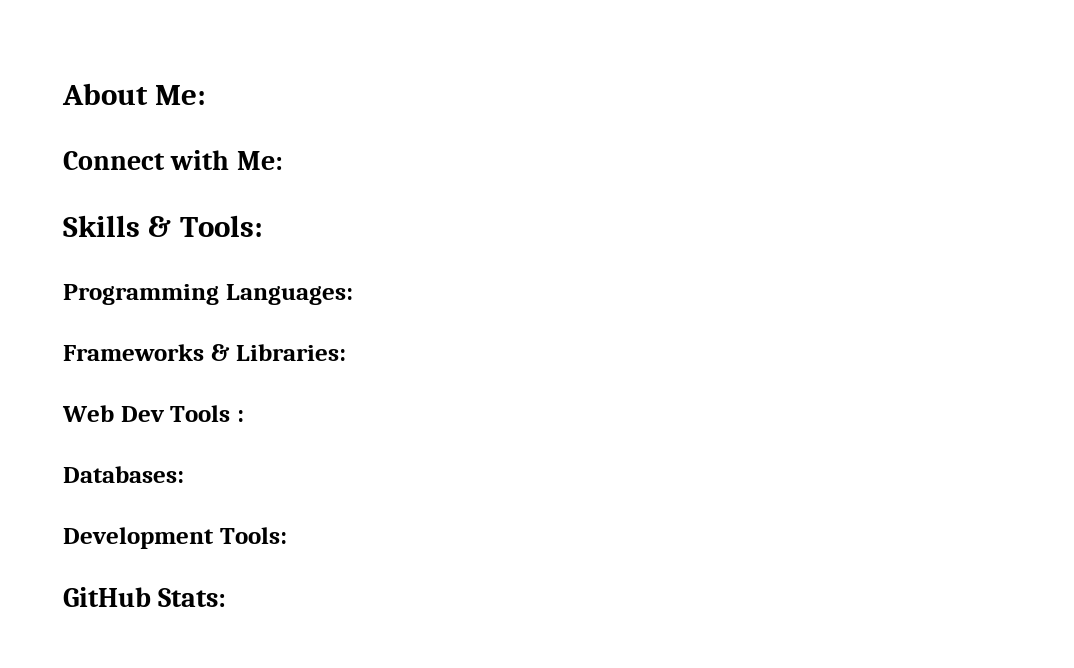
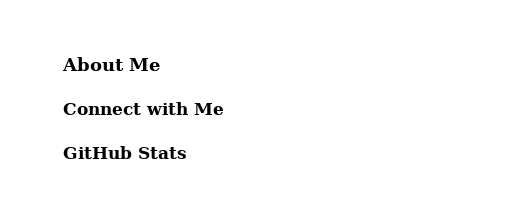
[155,85,207,105] Me: -> [129,58,160,71] Me
[236,151,283,170] [63,215,263,237] [63,284,353,305] [63,344,347,361] [62,405,244,422] [63,466,184,483] [63,527,287,549] Me: // Skills & Tools: // Programming Languages: // Frameworks & Libraries: // Web Dev Tools : // Databases: // Development Tools: -> [194,103,224,115] Me
[158,588,227,607] Stats: -> [138,147,187,159] Stats

